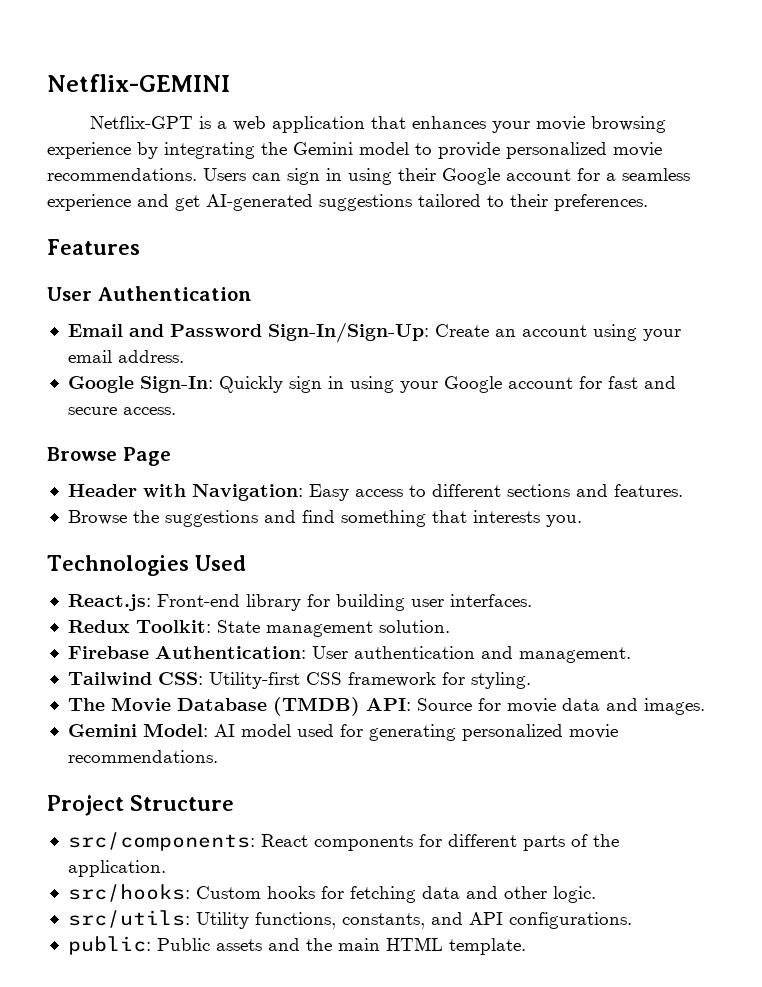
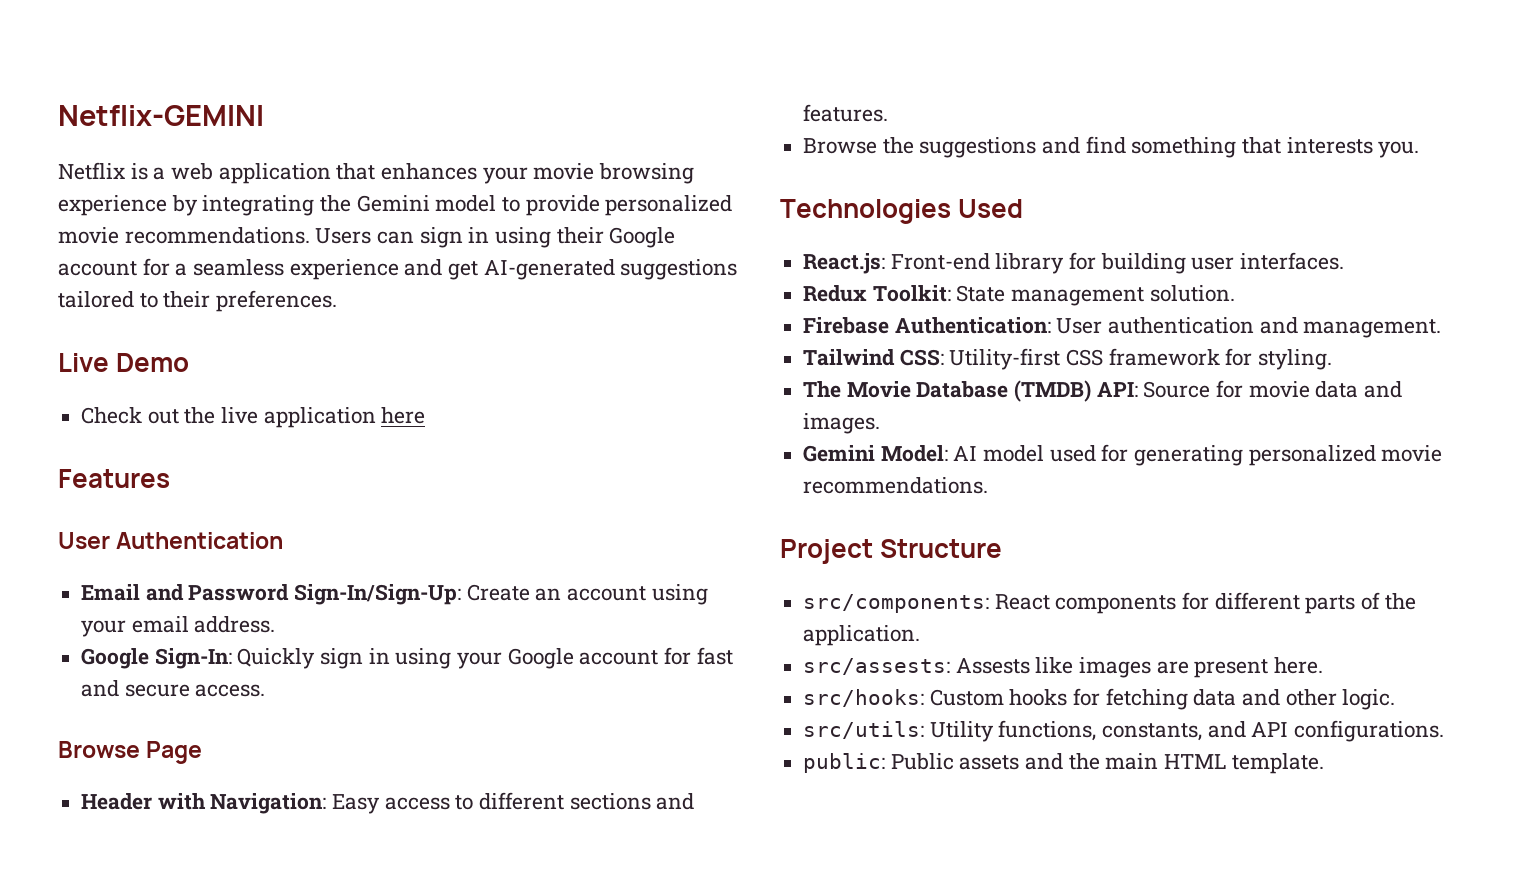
[89,116,193,129] Netflix-GPT -> [58,162,125,180] Netflix
(648, 202) none -> [58,353,190,372] [81,407,426,428] // Live Demo // Check out the live application here
(166, 868) none -> [803,657,1324,678] // src/assests: Assests like images are present here.

